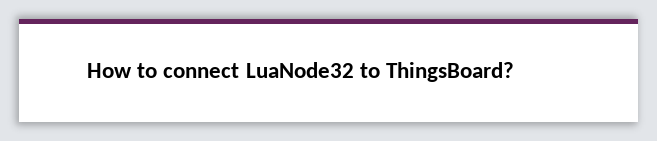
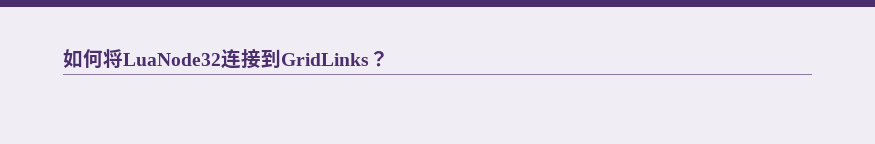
[87,62,515,82] How to connect LuaNode32 to ThingsBoard? -> [63,49,389,69] 如何将LuaNode32连接到GridLinks？

